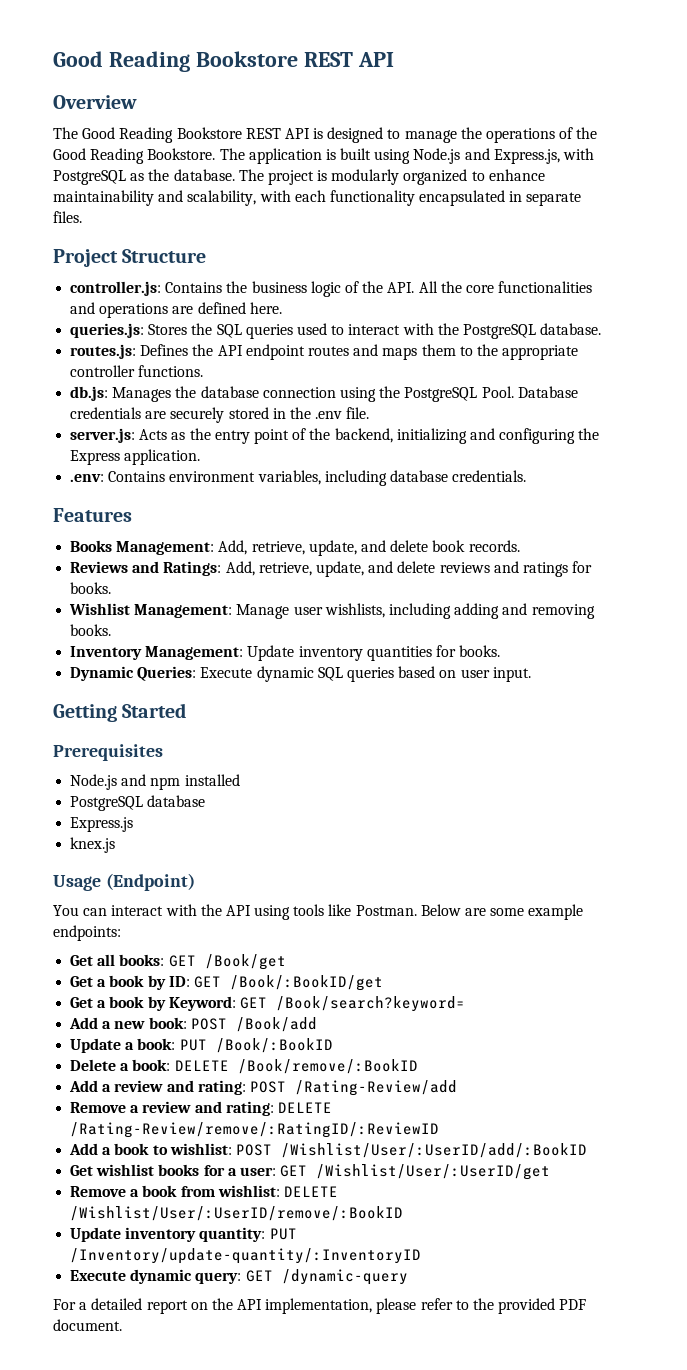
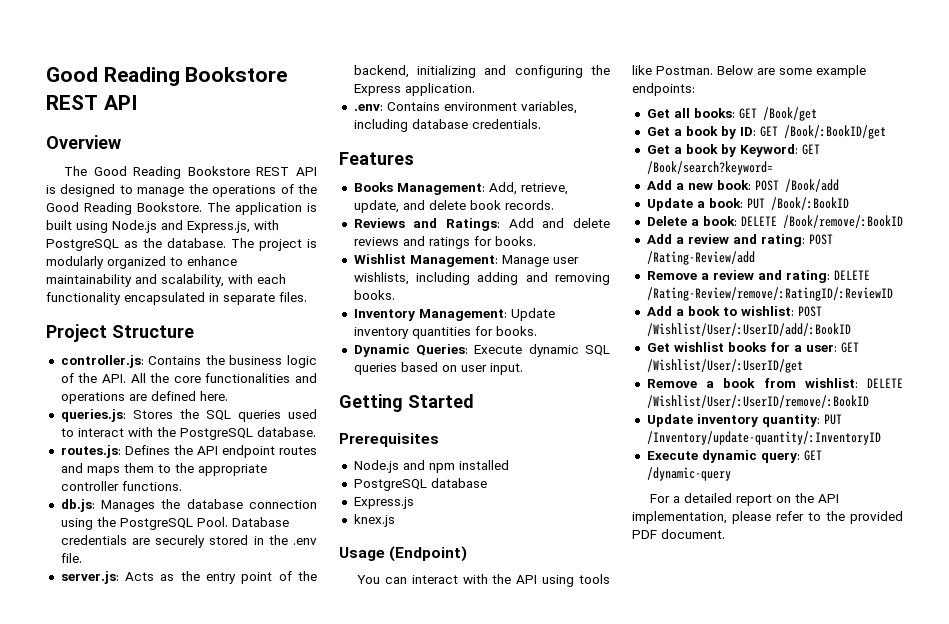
[225,561,364,577] Add, retrieve, update, -> [508,218,534,228] Add

